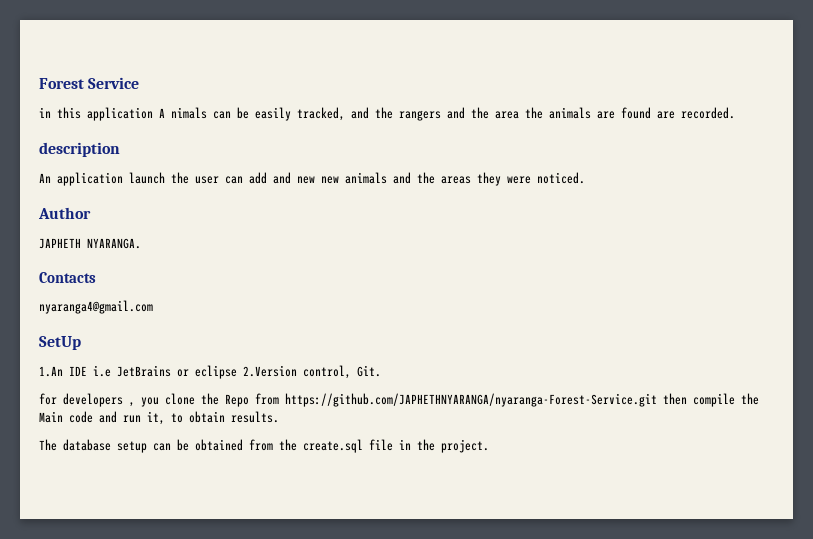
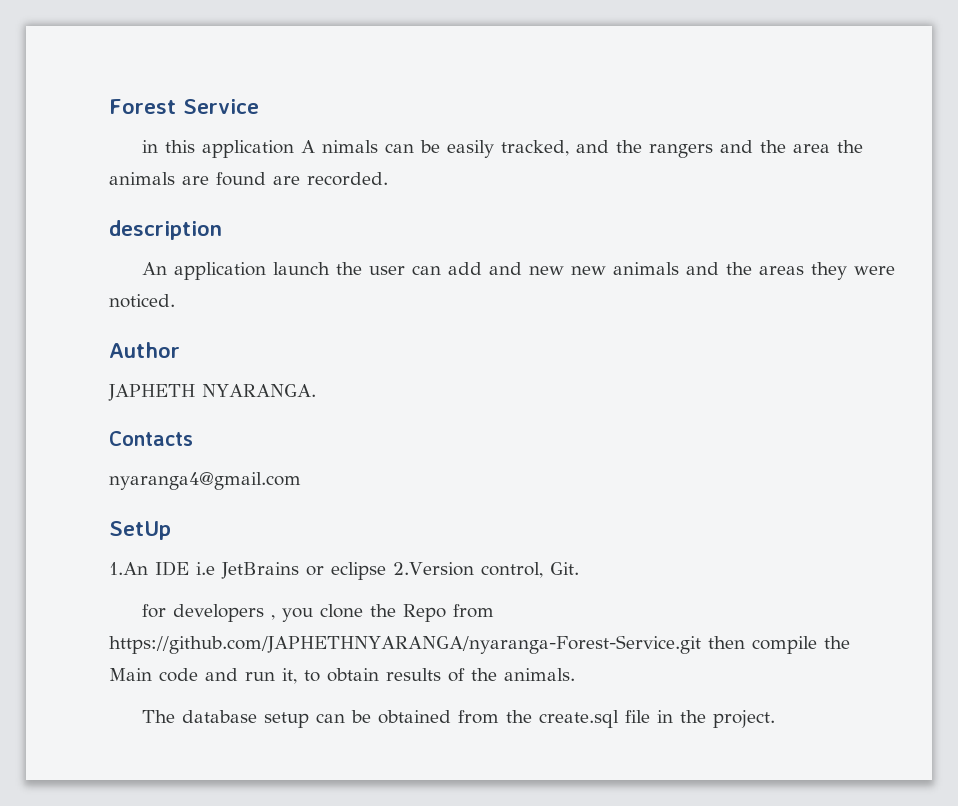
[231,411,279,423] results. -> [386,668,575,682] results of the animals.

